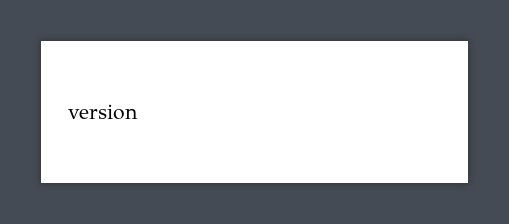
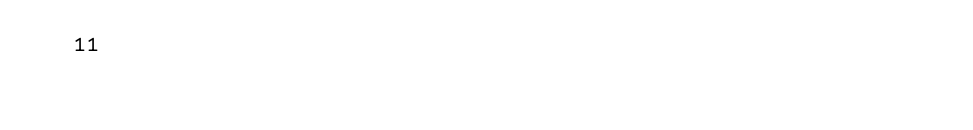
[68,104,138,120] version -> [73,37,99,51] 11

